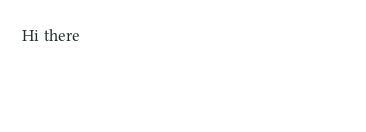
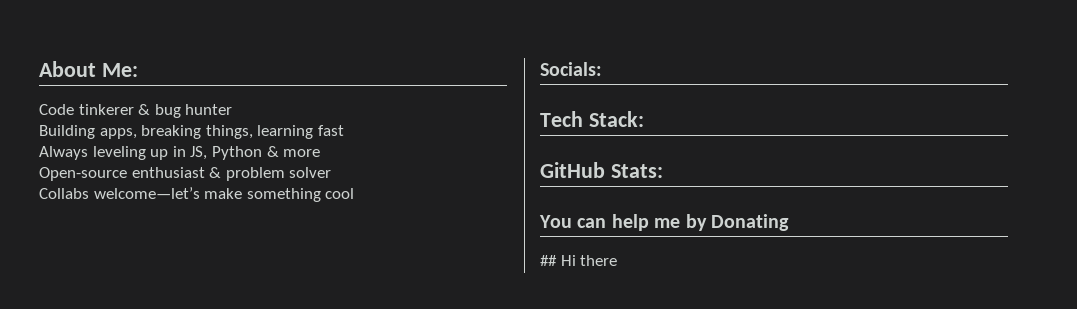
(22, 35) none -> [39,61,138,77] [39,104,233,118] [39,125,344,139] [39,146,321,160] [39,167,332,181] [39,187,355,202] [540,62,602,76] [540,111,644,127] [540,162,663,178] [539,214,789,231] [540,255,557,266] About Me: // Code tinkerer & bug hunter // Building apps, breaking things, learning fast // Always leveling up in JS, Python & more // Open-source enthusiast & problem solver // Collabs welcome—let’s make something cool // Socials: // Tech Stack: // GitHub Stats: // You can help me by Donating // ##

